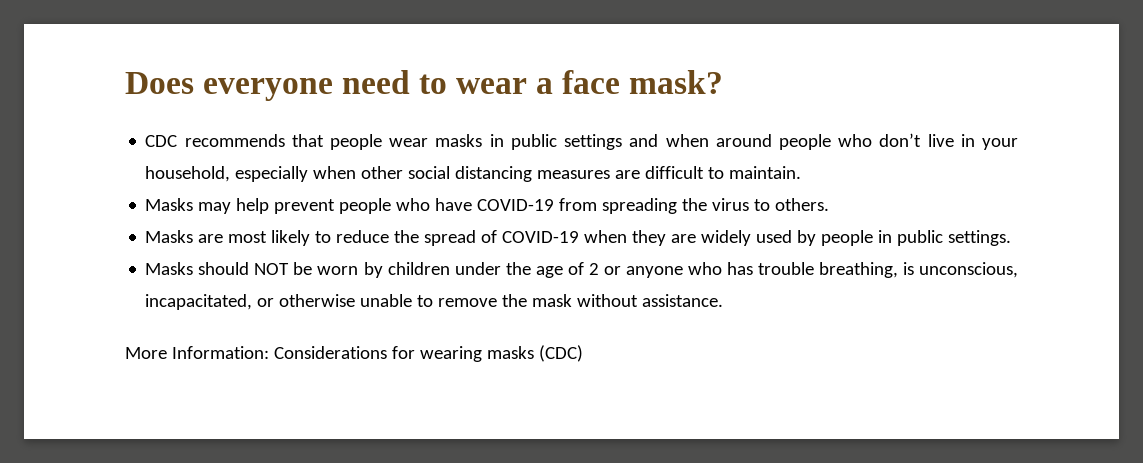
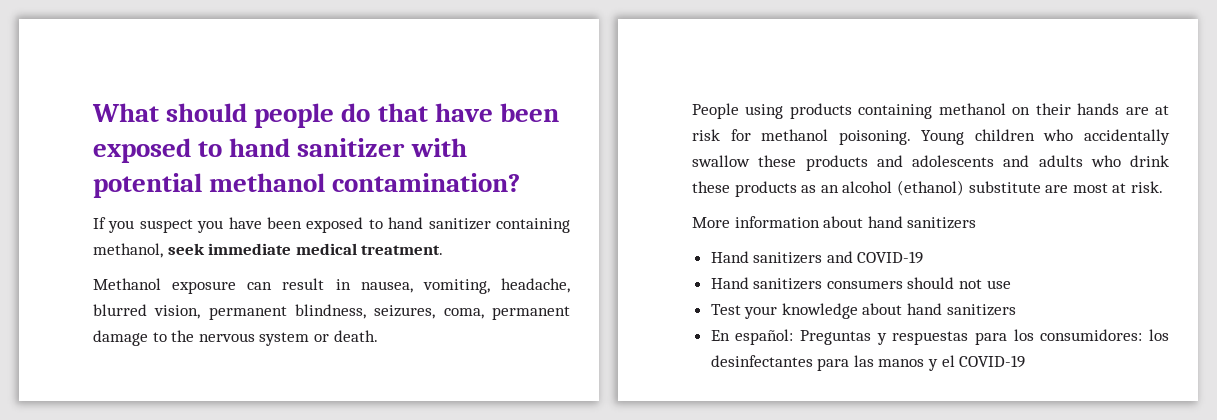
[125,70,724,101] [145,133,1019,150] [145,166,802,182] [145,198,830,214] [145,230,1012,246] [145,262,1018,278] [145,294,724,310] [125,345,583,362] Does everyone need to wear a face mask? // CDC recommends that people wear masks in public settings and when around people who don’t live in your household, especially when other social distancing measures are difficult to maintain. // Masks may help prevent people who have COVID-19 from spreading the virus to others. // Masks are most likely to reduce the spread of COVID-19 when they are widely used by people in public settings. // Masks should NOT be worn by children under the age of 2 or anyone who has trouble breathing, is unconscious, incapacitated, or otherwise unable to remove the mask without assistance. // More Information: Considerations for wearing masks (CDC) -> [92,103,559,128] [93,138,467,163] [93,173,521,198] [93,217,570,233] [93,243,444,258] [93,278,570,294] [93,304,570,320] [93,330,378,346] [692,103,1169,119] [692,129,1170,145] [692,155,1169,171] [692,180,1163,197] [692,216,977,229] [710,251,924,264] [710,277,1011,290] [710,303,1016,319] [710,329,1169,345] [710,355,1026,371] What should people do that have been exposed to hand sanitizer with potential methanol contamination? // If you suspect you have been exposed to hand sanitizer containing methanol, seek immediate medical treatment. // Methanol exposure can result in nausea, vomiting, headache, blurred vision, permanent blindness, seizures, coma, permanent damage to the nervous system or death. // People using products containing methanol on their hands are at risk for methanol poisoning. Young children who accidentally swallow these products and adolescents and adults who drink these products as an alcohol (ethanol) substitute are most at risk. // More information about hand sanitizers // Hand sanitizers and COVID-19 // Hand sanitizers consumers should not use // Test your knowledge about hand sanitizers // En español: Preguntas y respuestas para los consumidores: los desinfectantes para las manos y el COVID-19

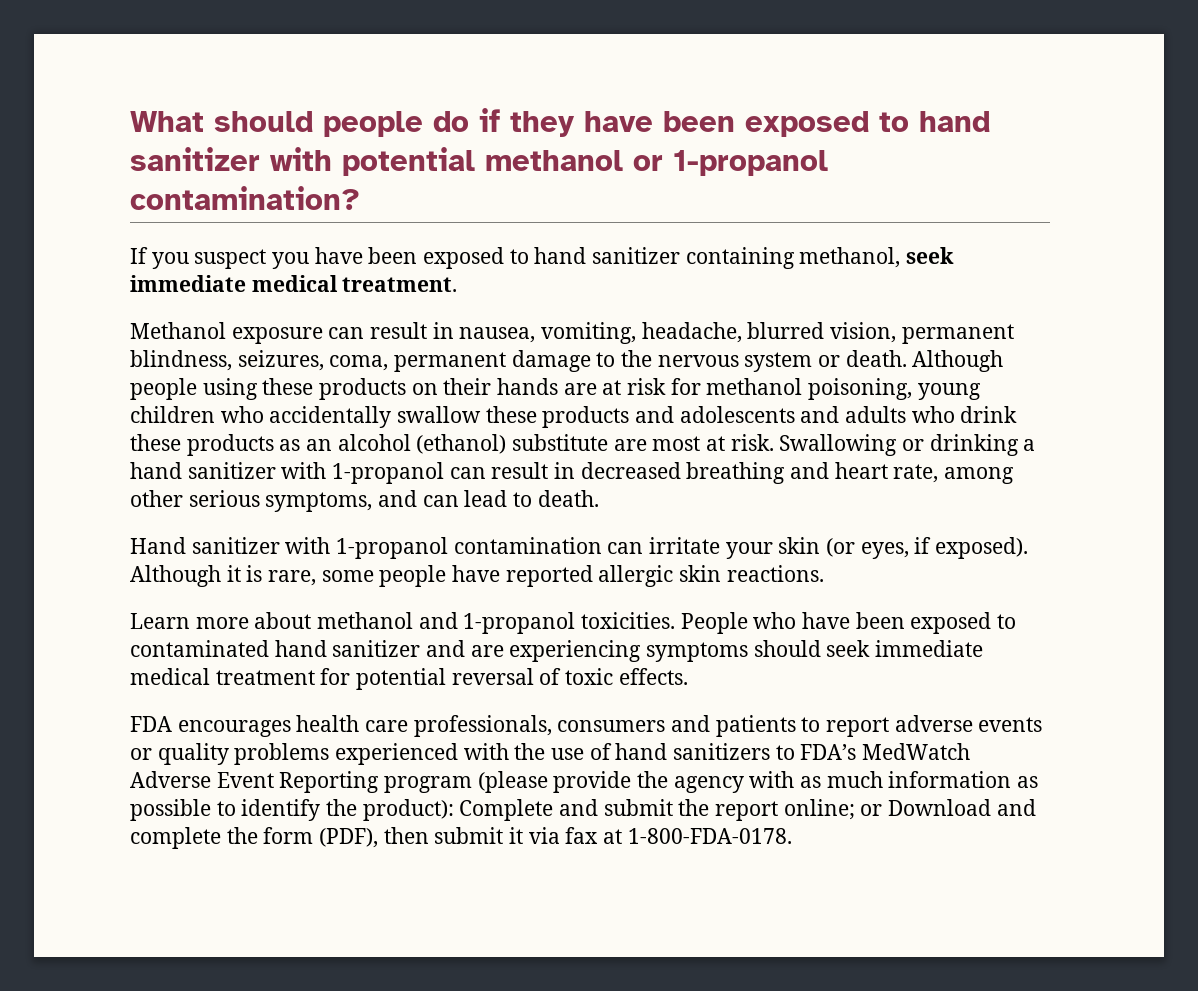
[377,103,428,122] that -> [479,108,575,137] if they
(326, 182) none -> [633,150,828,176] or 1-propanol
[692,103,1006,119] // People using products containing methanol -> [912,350,1004,372] [130,378,407,400] Although people using these products
[838,130,965,145] poisoning. Young -> [808,378,981,400] poisoning, young
[692,216,977,229] [710,251,924,264] [710,277,1011,290] [710,303,1016,319] [710,329,1169,345] [710,355,1026,371] // More information about hand sanitizers // Hand sanitizers and COVID-19 // Hand sanitizers consumers should not use // Test your knowledge about hand sanitizers // En español: Preguntas y respuestas para los consumidores: los desinfectantes para las manos y el COVID-19 -> [779,434,1036,456] [130,462,1015,484] [130,490,599,512] [130,537,1029,559] [130,565,824,587] [130,612,1017,634] [130,640,984,662] [130,668,688,690] [130,715,1043,737] [130,743,971,765] [130,771,1039,793] [130,799,1036,821] [130,827,792,849] Swallowing or drinking a hand sanitizer with 1-propanol can result in decreased breathing and heart rate, among other serious symptoms, and can lead to death. // Hand sanitizer with 1-propanol contamination can irritate your skin (or eyes, if exposed). Although it is rare, some people have reported allergic skin reactions. // Learn more about methanol and 1-propanol toxicities. People who have been exposed to contaminated hand sanitizer and are experiencing symptoms should seek immediate medical treatment for potential reversal of toxic effects. // FDA encourages health care professionals, consumers and patients to report adverse events or quality problems experienced with the use of hand sanitizers to FDA’s MedWatch Adverse Event Reporting program (please provide the agency with as much information as possible to identify the product): Complete and submit the report online; or Download and complete the form (PDF), then submit it via fax at 1-800-FDA-0178.

